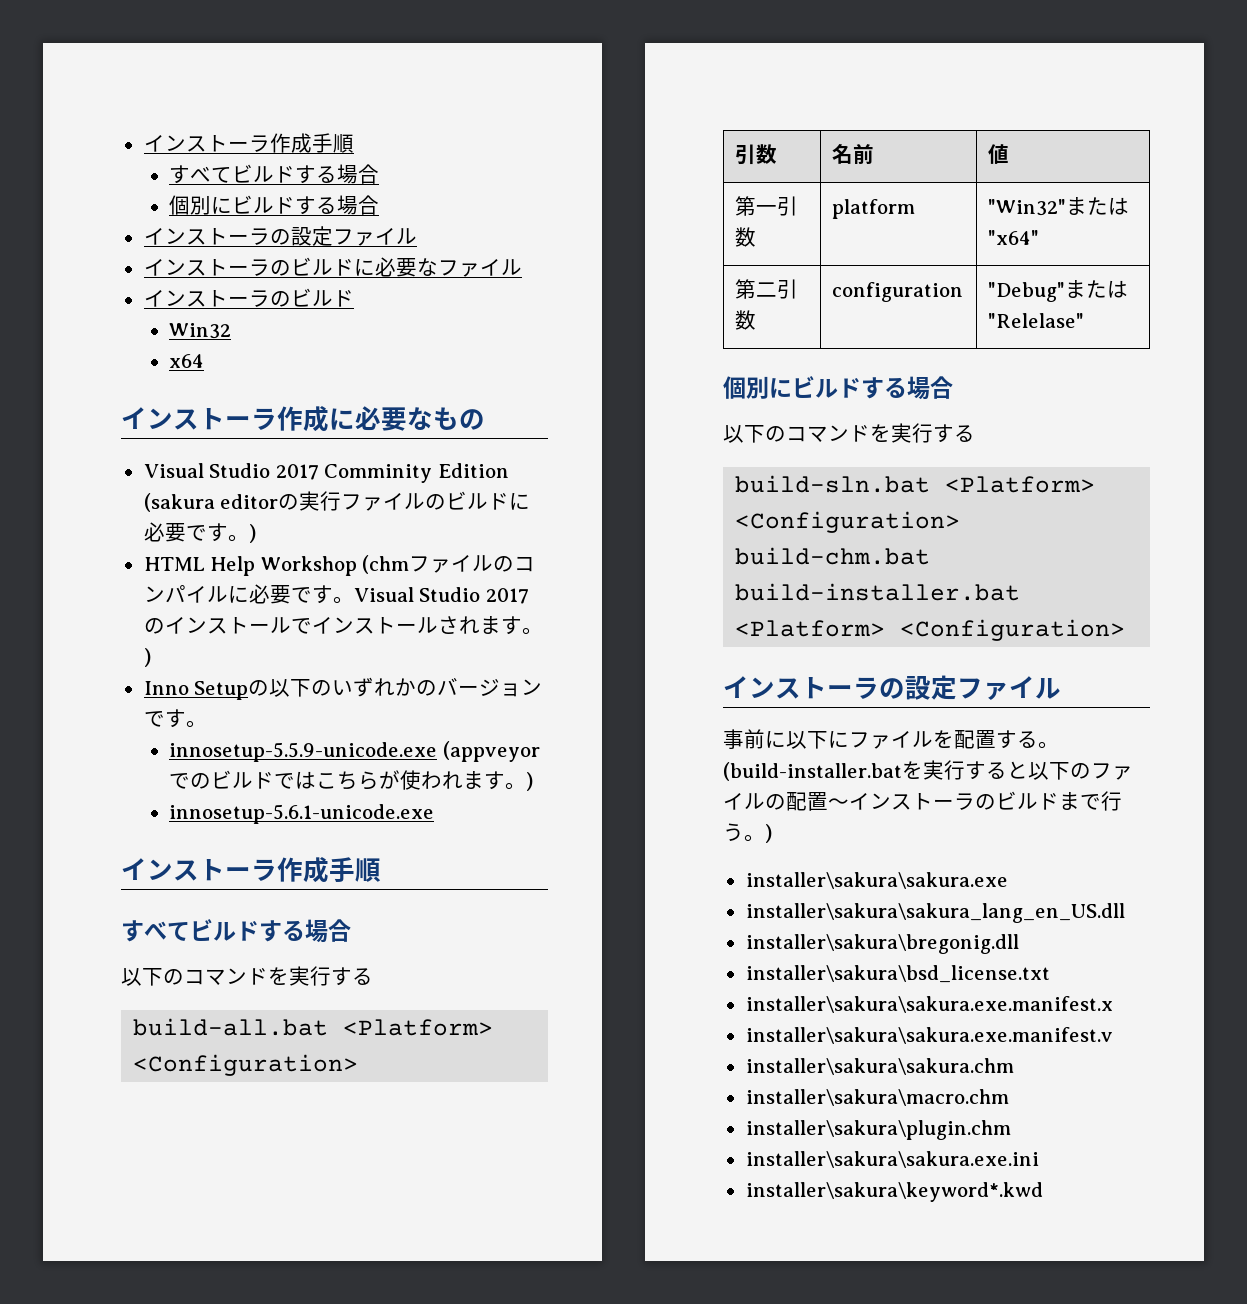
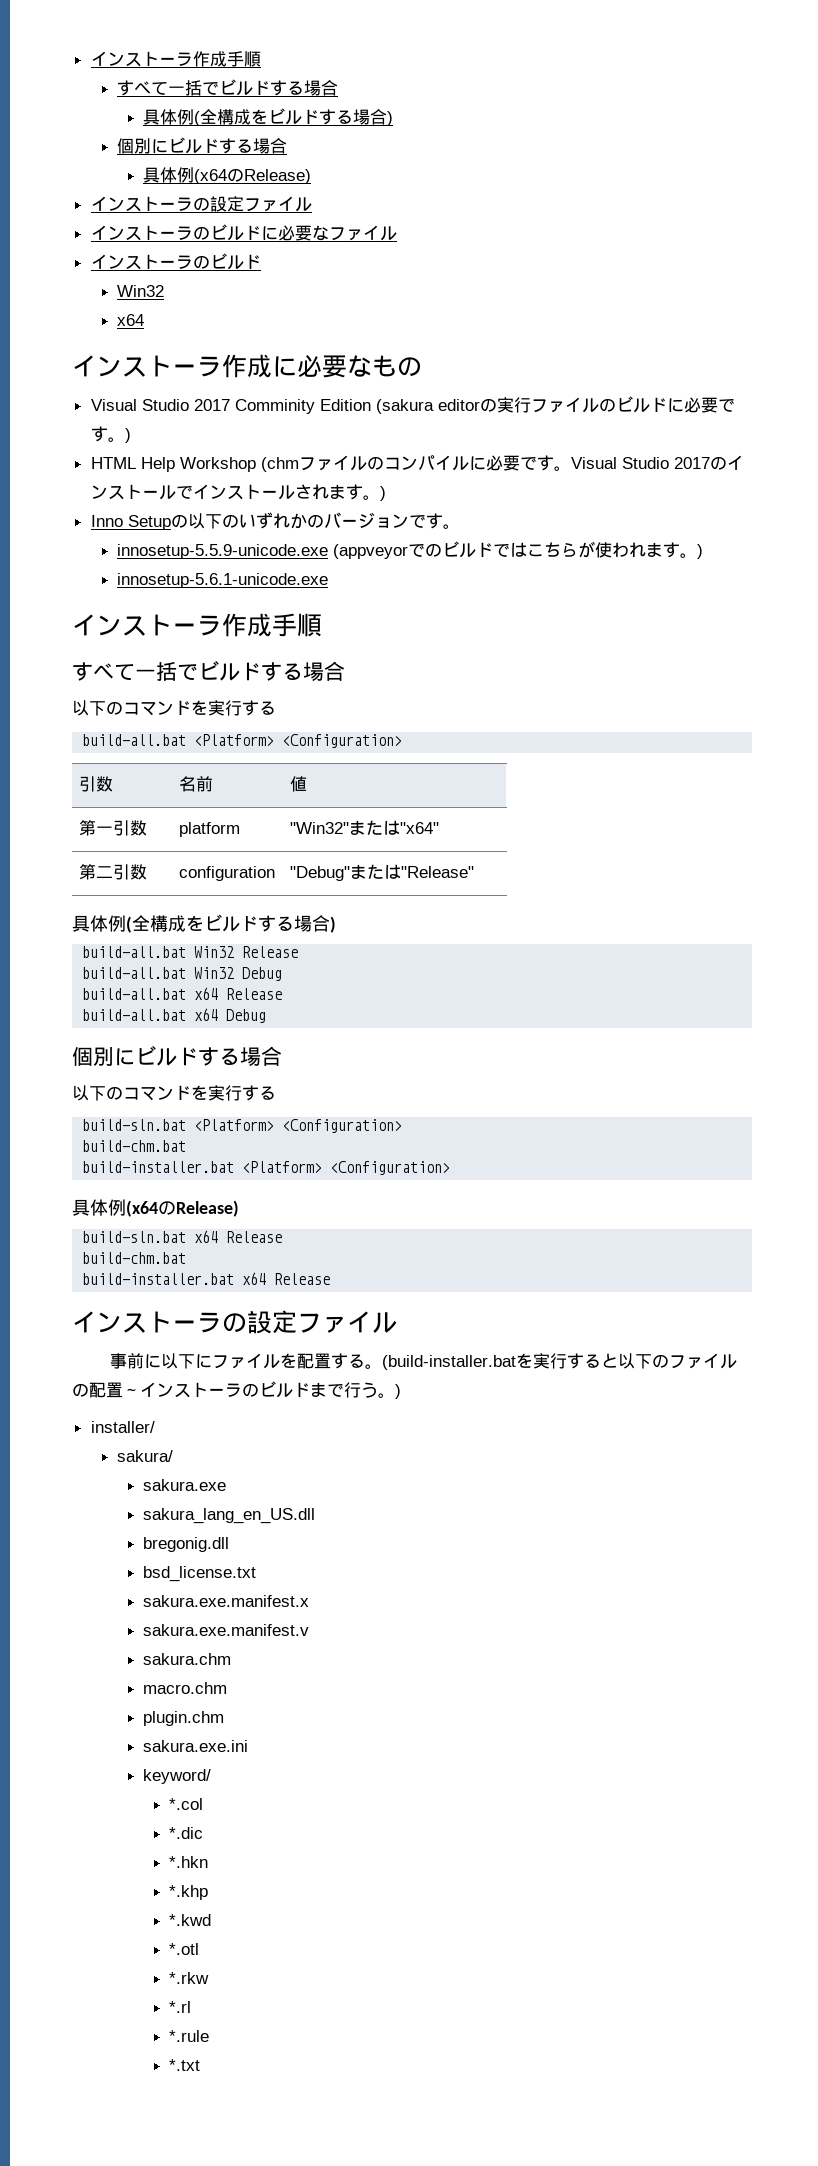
[143,133,354,153] [169,164,380,184] [169,195,380,215] インストーラ作成手順 // すべてビルドする場合 // 個別にビルドする場合 -> [90,51,261,67] [116,79,338,96] [143,108,394,126] [116,137,287,154] [143,167,312,184] インストーラ作成手順 // すべて一括でビルドする場合 // 具体例(全構成をビルドする場合) // 個別にビルドする場合 // 具体例(x64のRelease)
(190, 931) none -> [135,662,198,681] 一括で
[988,313,1085,328] "Relelase" -> [401,866,475,878] [72,914,336,933] [82,946,299,958] [82,967,283,981] [82,987,283,1000] [82,1008,267,1023] "Release" // 具体例(全構成をビルドする場合) // build-all.bat Win32 Release // build-all.bat Win32 Debug // build-all.bat x64 Release // build-all.bat x64 Debug
(1126, 630) none -> [72,1199,239,1217] [82,1230,283,1243] [82,1252,187,1264] [82,1272,331,1285] // 具体例(x64のRelease) // build-sln.bat x64 Release // build-chm.bat // build-installer.bat x64 Release
[745,872,1008,889] [745,903,1125,923] [745,934,1019,954] [745,965,1050,983] [745,996,1113,1013] [745,1027,1113,1044] [745,1058,1014,1075] [745,1089,1009,1106] [745,1120,1011,1140] [745,1151,1039,1168] [745,1182,1043,1202] installer\sakura\sakura.exe // installer\sakura\sakura_lang_en_US.dll // installer\sakura\bregonig.dll // installer\sakura\bsd_license.txt // installer\sakura\sakura.exe.manifest.x // installer\sakura\sakura.exe.manifest.v // installer\sakura\sakura.chm // installer\sakura\macro.chm // installer\sakura\plugin.chm // installer\sakura\sakura.exe.ini // installer\sakura\keyword*.kwd -> [90,1421,155,1433] [116,1450,173,1462] [143,1479,227,1491] [143,1508,316,1524] [143,1537,230,1552] [143,1566,257,1582] [143,1595,310,1607] [143,1624,310,1636] [143,1653,232,1665] [143,1682,228,1694] [143,1711,225,1726] [143,1740,249,1752] [143,1769,212,1784] [169,1798,204,1810] [169,1827,204,1839] [169,1856,209,1868] [169,1885,209,1900] [169,1914,212,1926] [169,1943,200,1955] [169,1972,210,1984] [169,2001,192,2013] [169,2030,210,2042] [169,2059,201,2071] installer/ // sakura/ // sakura.exe // sakura_lang_en_US.dll // bregonig.dll // bsd_license.txt // sakura.exe.manifest.x // sakura.exe.manifest.v // sakura.chm // macro.chm // plugin.chm // sakura.exe.ini // keyword/ // *.col // *.dic // *.hkn // *.khp // *.kwd // *.otl // *.rkw // *.rl // *.rule // *.txt

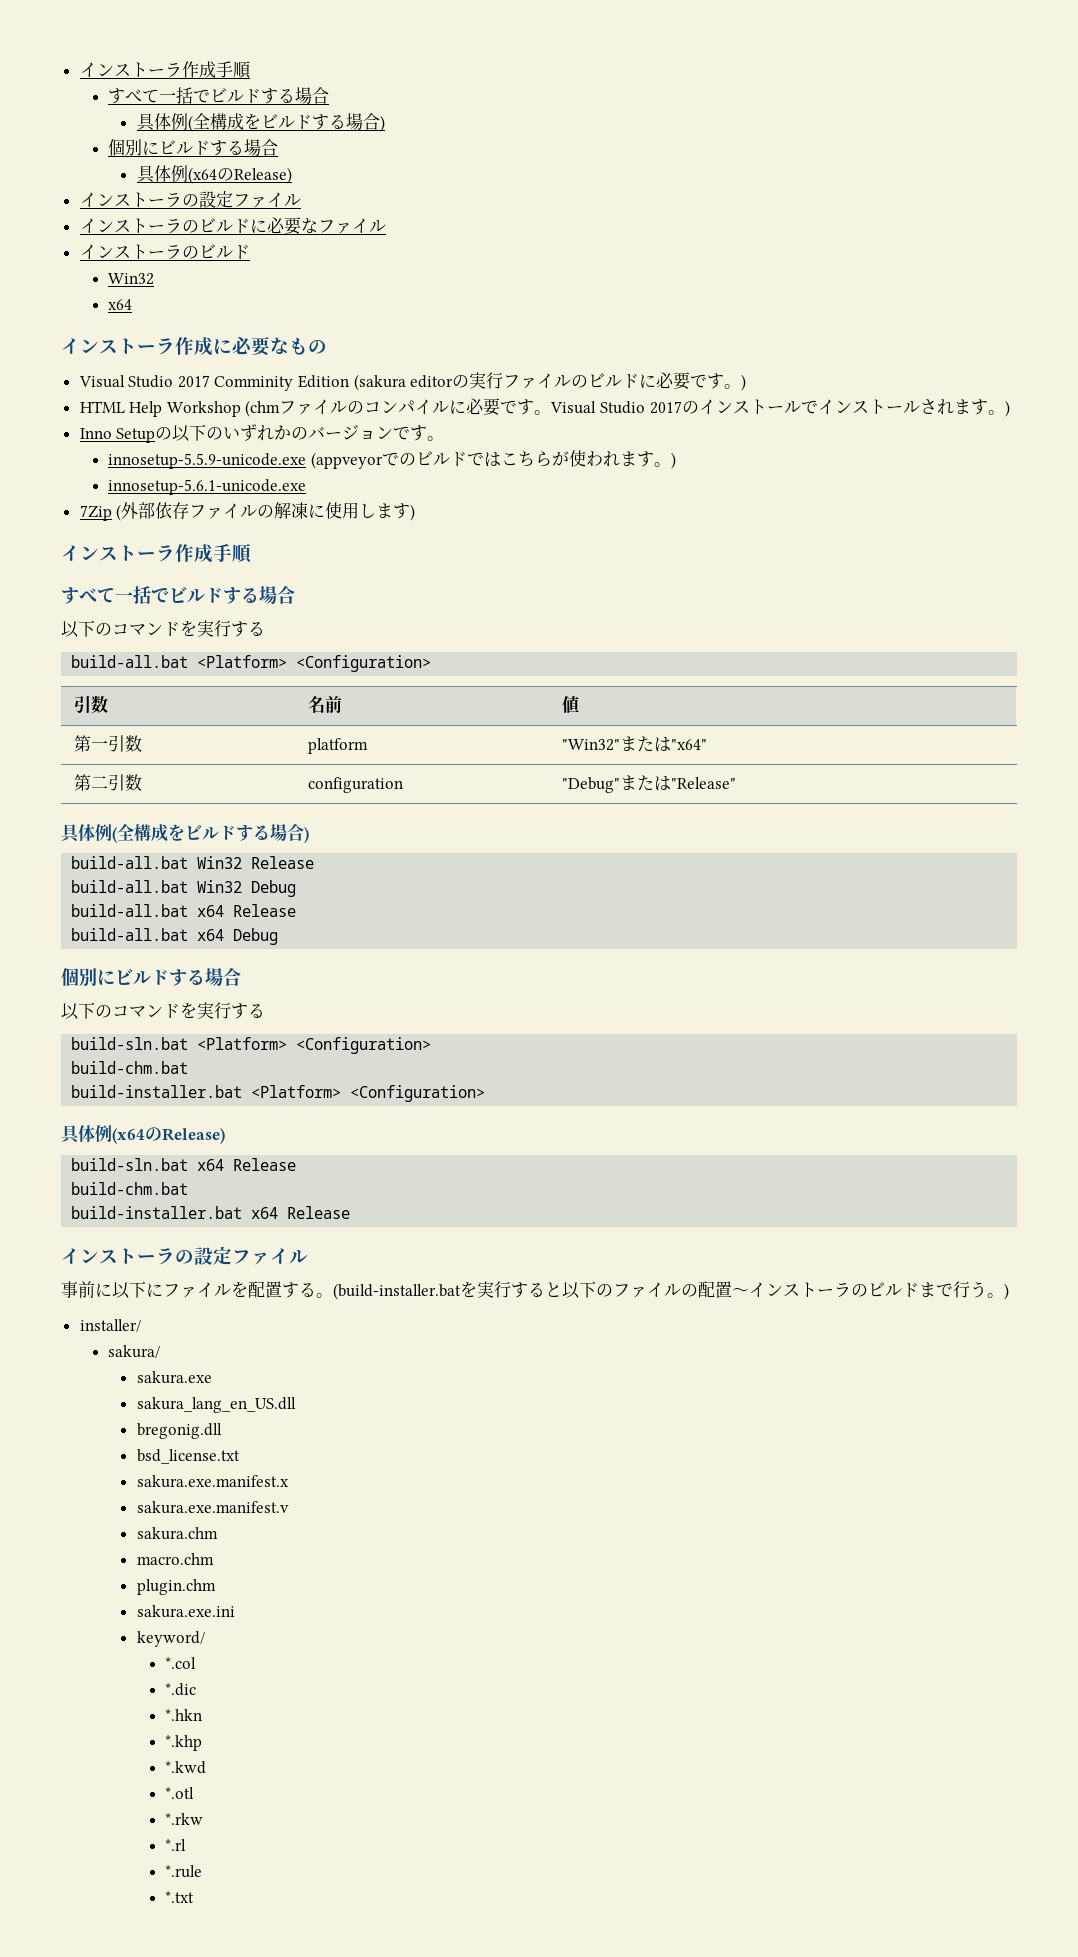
(328, 580) none -> [79,502,416,521] // 7Zip (外部依存ファイルの解凍に使用します)

